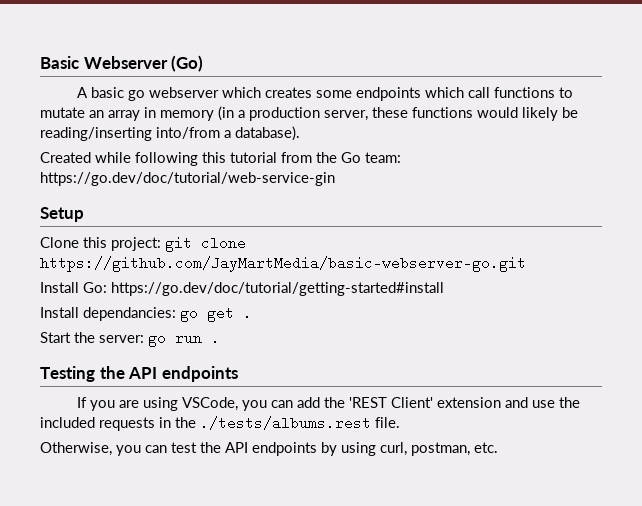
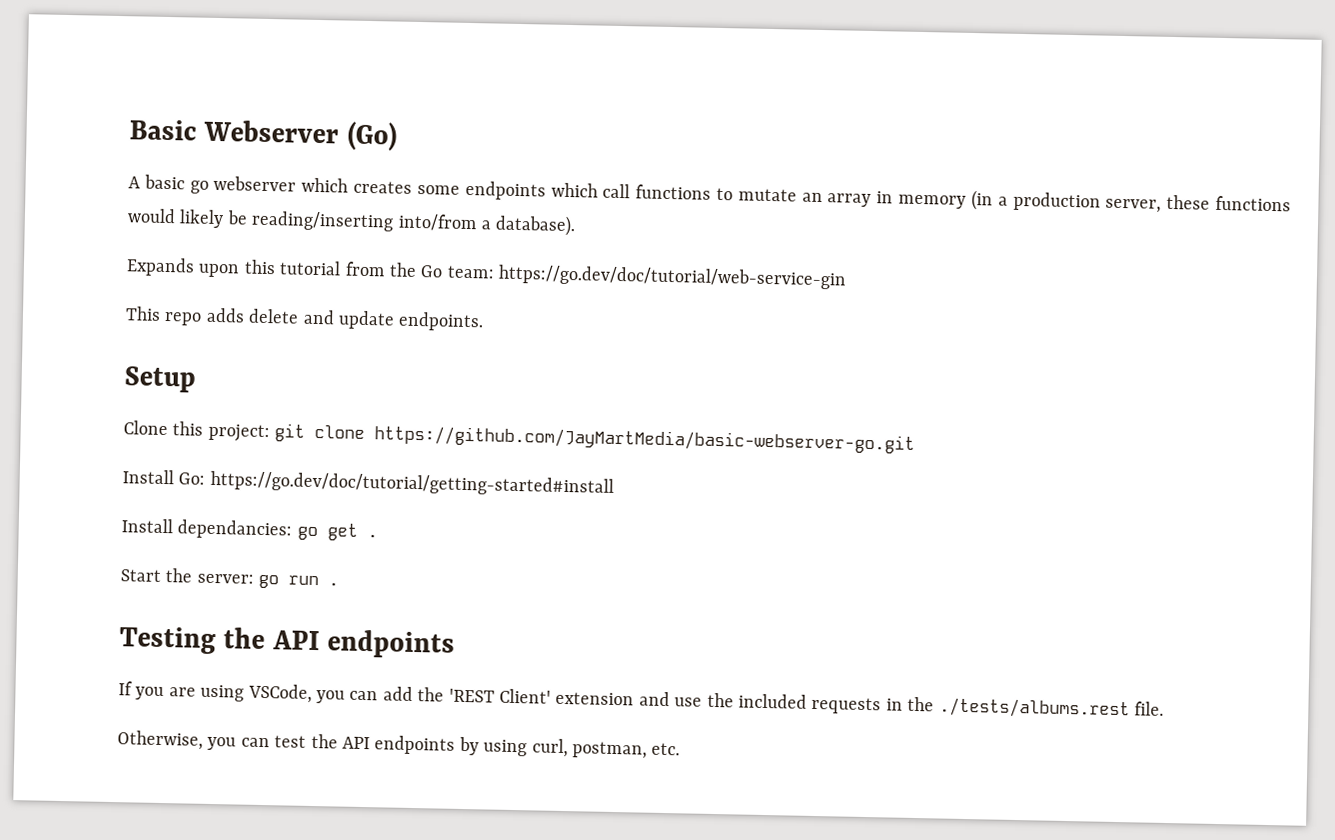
[40,152,198,166] Created while following -> [126,257,241,278] Expands upon
(335, 179) none -> [125,306,485,332] // This repo adds delete and update endpoints.

